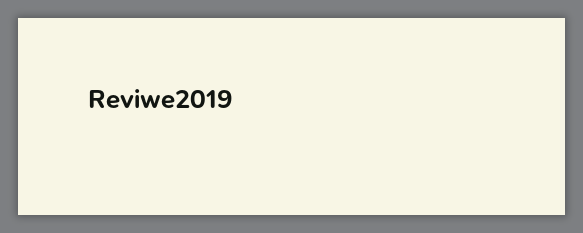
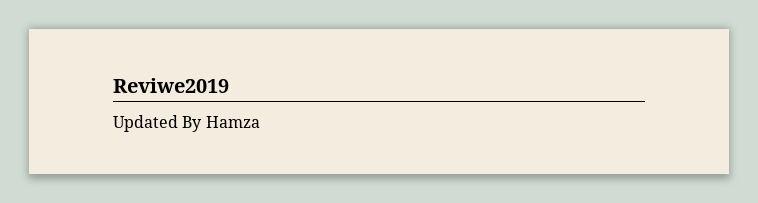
(232, 99) none -> [113,115,260,132] // Updated By Hamza

